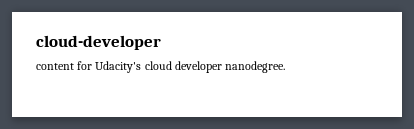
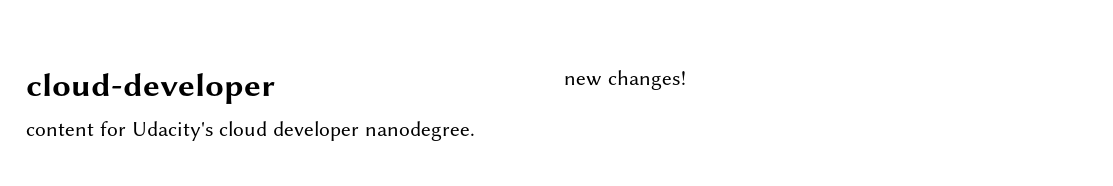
(286, 67) none -> [564,70,686,90] // new changes!

